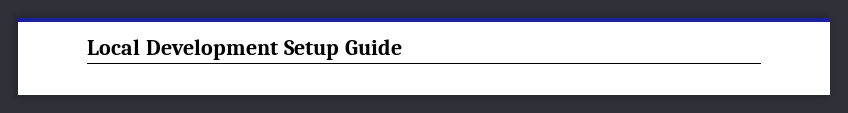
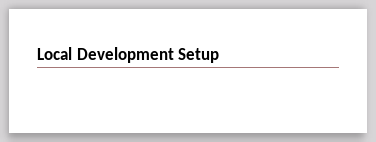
[344,39,402,55] Guide -> (220, 55) none

